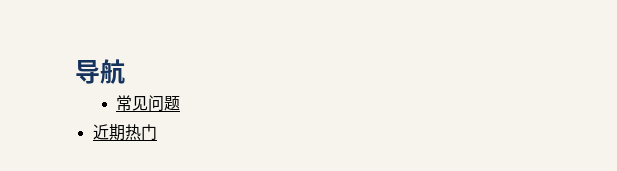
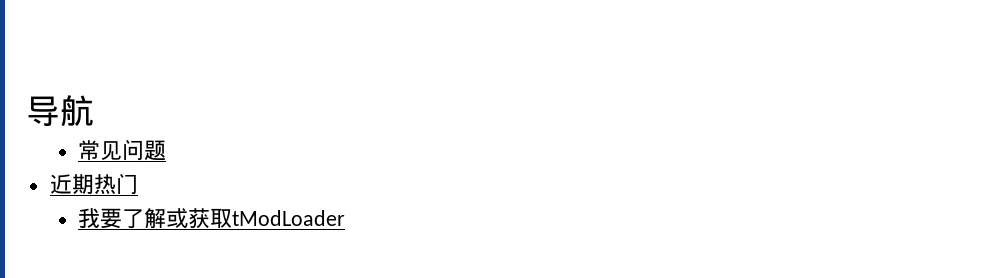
(157, 132) none -> [78,208,346,229] // 我要了解或获取tModLoader

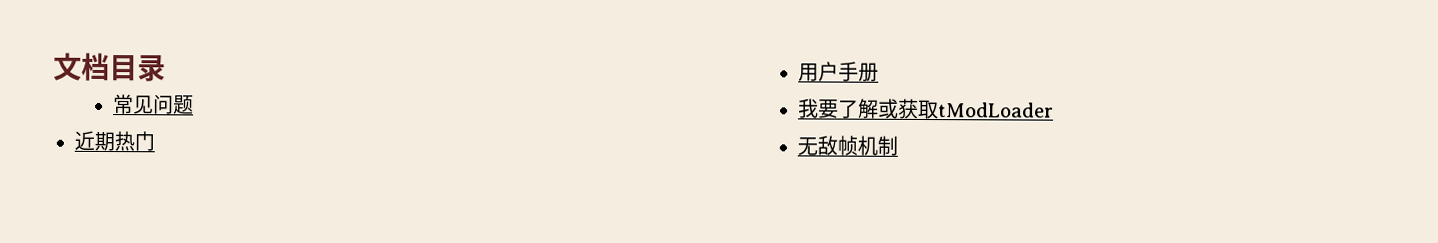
[26,95,94,127] 导航 -> [53,52,166,82] 文档目录
(138, 184) none -> [797,61,879,82] // 用户手册
(346, 218) none -> [796,135,898,156] // 无敌帧机制

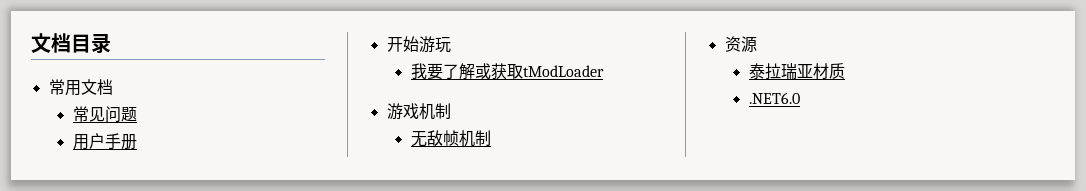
(166, 68) none -> [48,79,113,96] // 常用文档
[74,130,155,152] // 近期热门 -> (137, 114) none
(879, 72) none -> [386,36,451,53] // 开始游玩
(1054, 110) none -> [386,103,451,120] // 游戏机制
(898, 145) none -> [724,36,757,53] [748,63,845,80] [748,92,800,104] // 资源 // 泰拉瑞亚材质 // .NET6.0

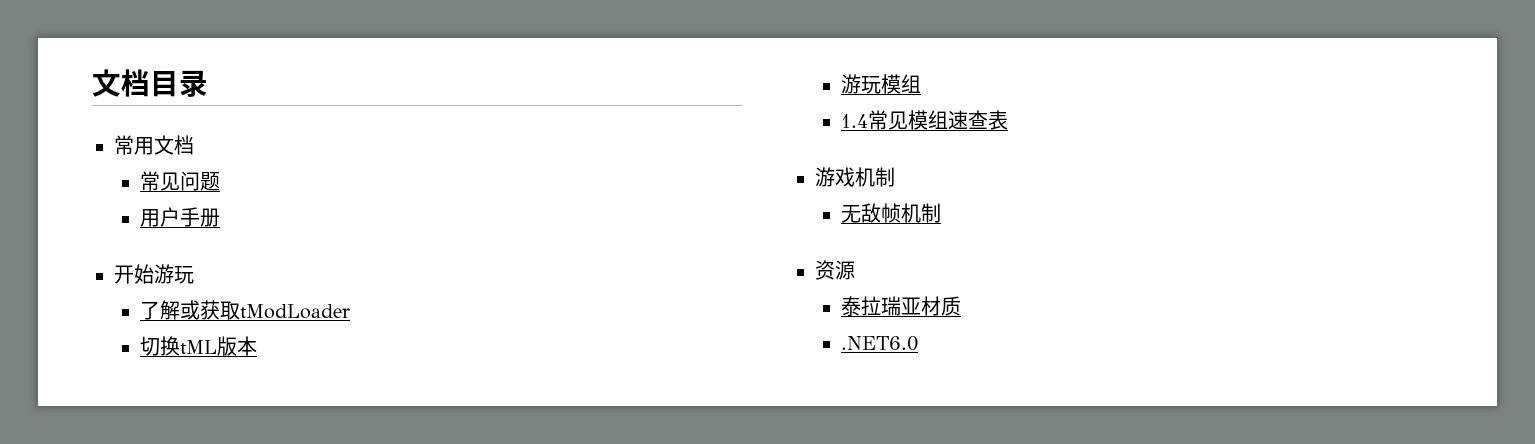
[410,63,443,80] 我要 -> (194, 275) none
(604, 71) none -> [140,336,258,356] [841,74,922,94] [841,110,1009,130] // 切换tML版本 // 游玩模组 // 1.4常见模组速查表

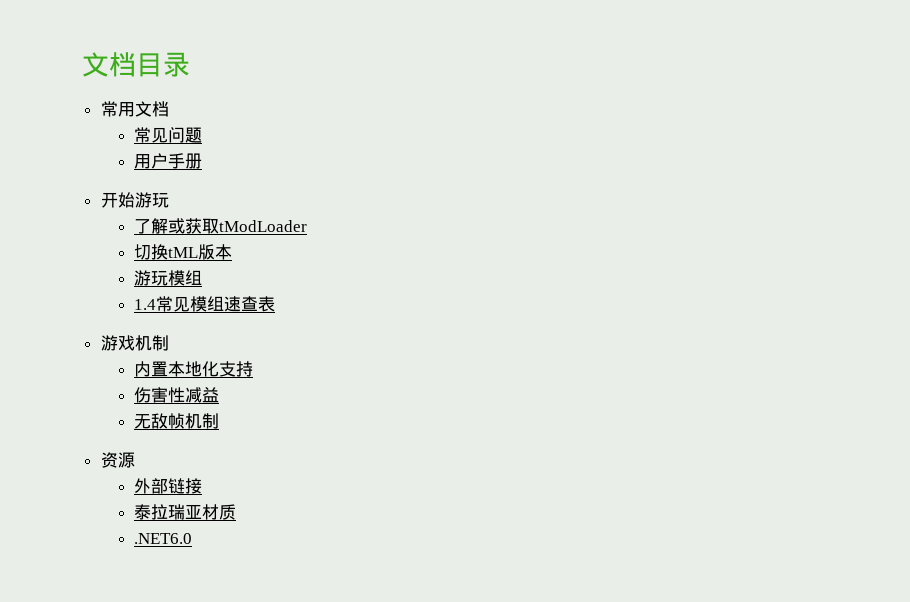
(895, 177) none -> [134,361,254,377] [134,387,220,403] // 内置本地化支持 // 伤害性减益
(855, 270) none -> [134,478,203,494] // 外部链接

